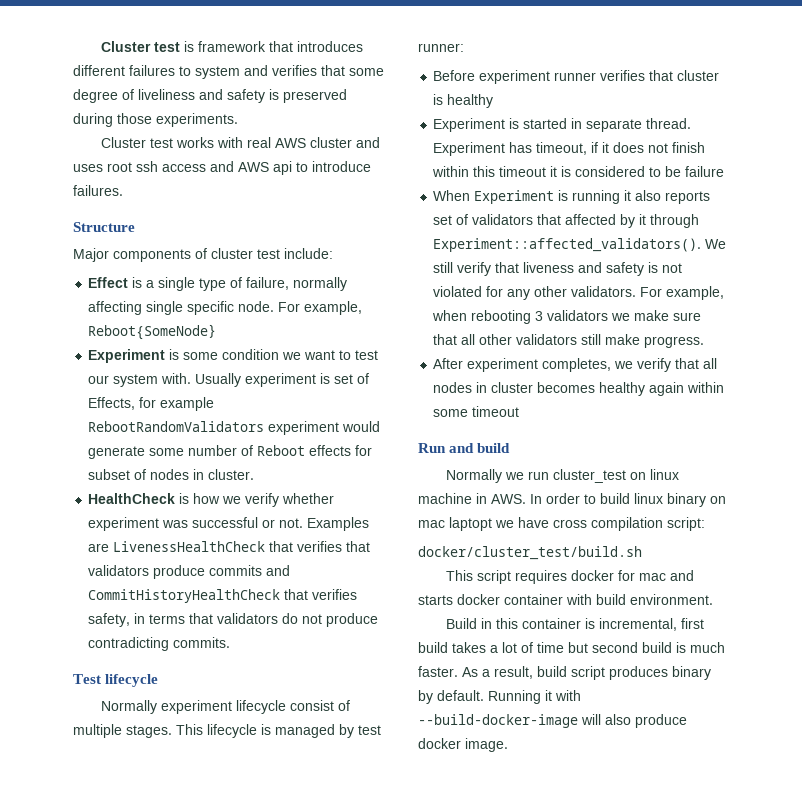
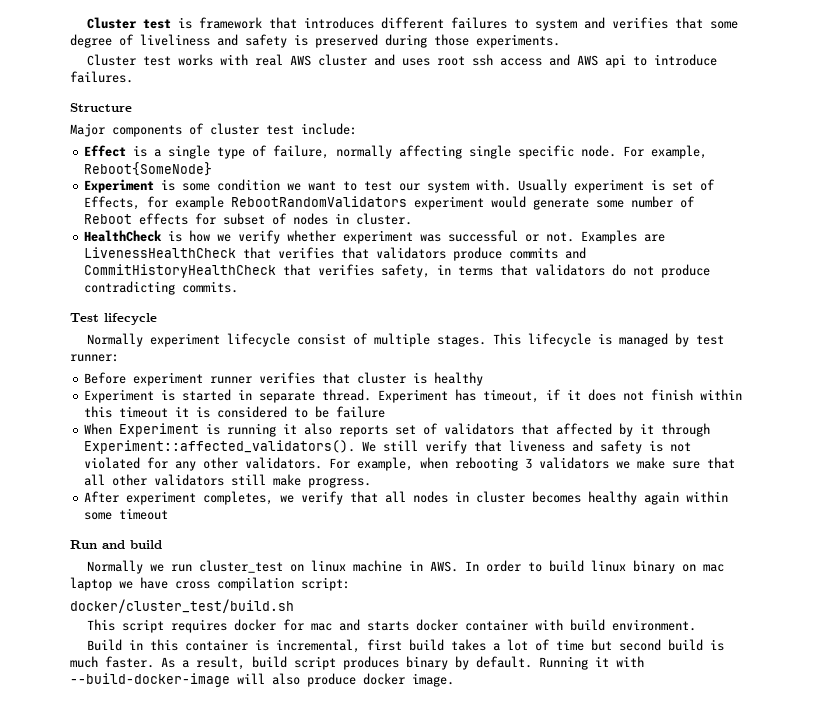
[449,517,492,531] laptopt -> [70,577,112,591] laptop

